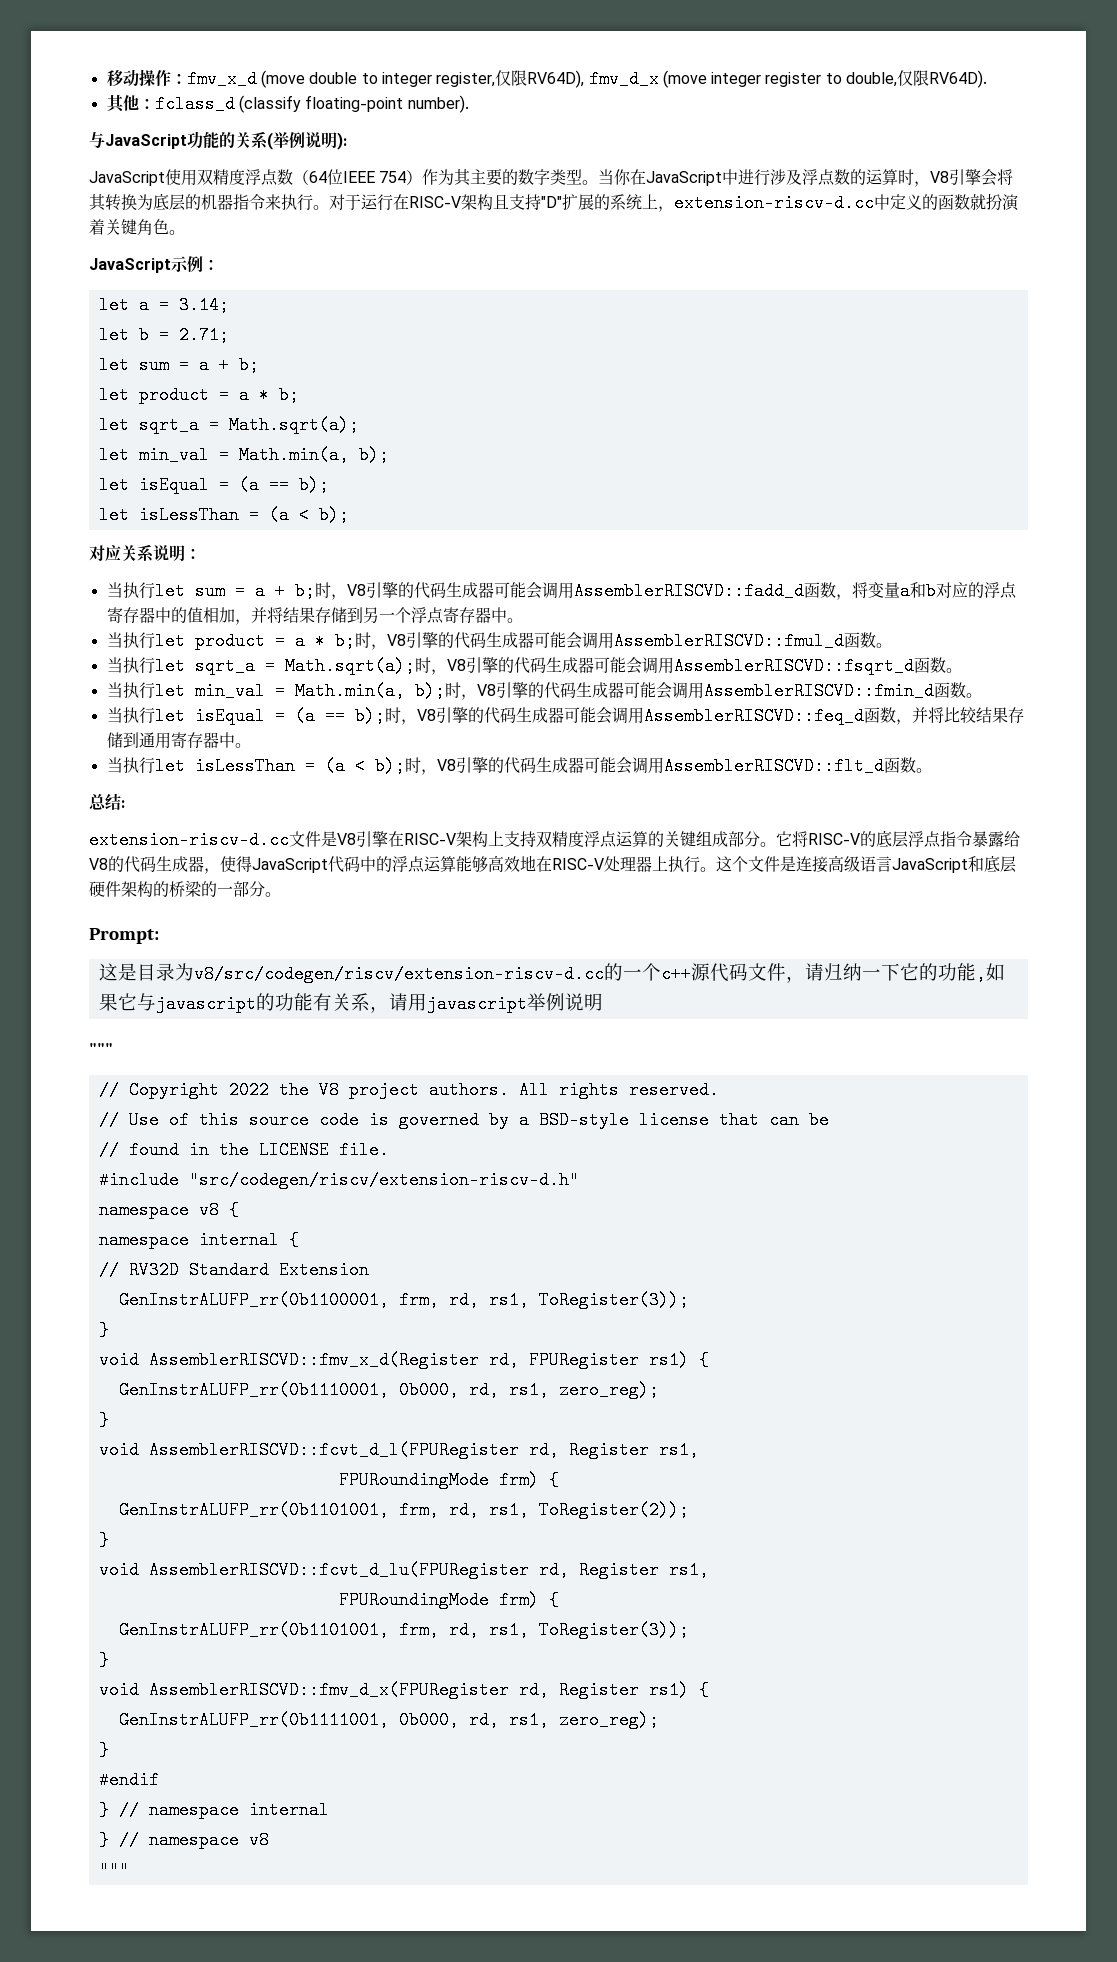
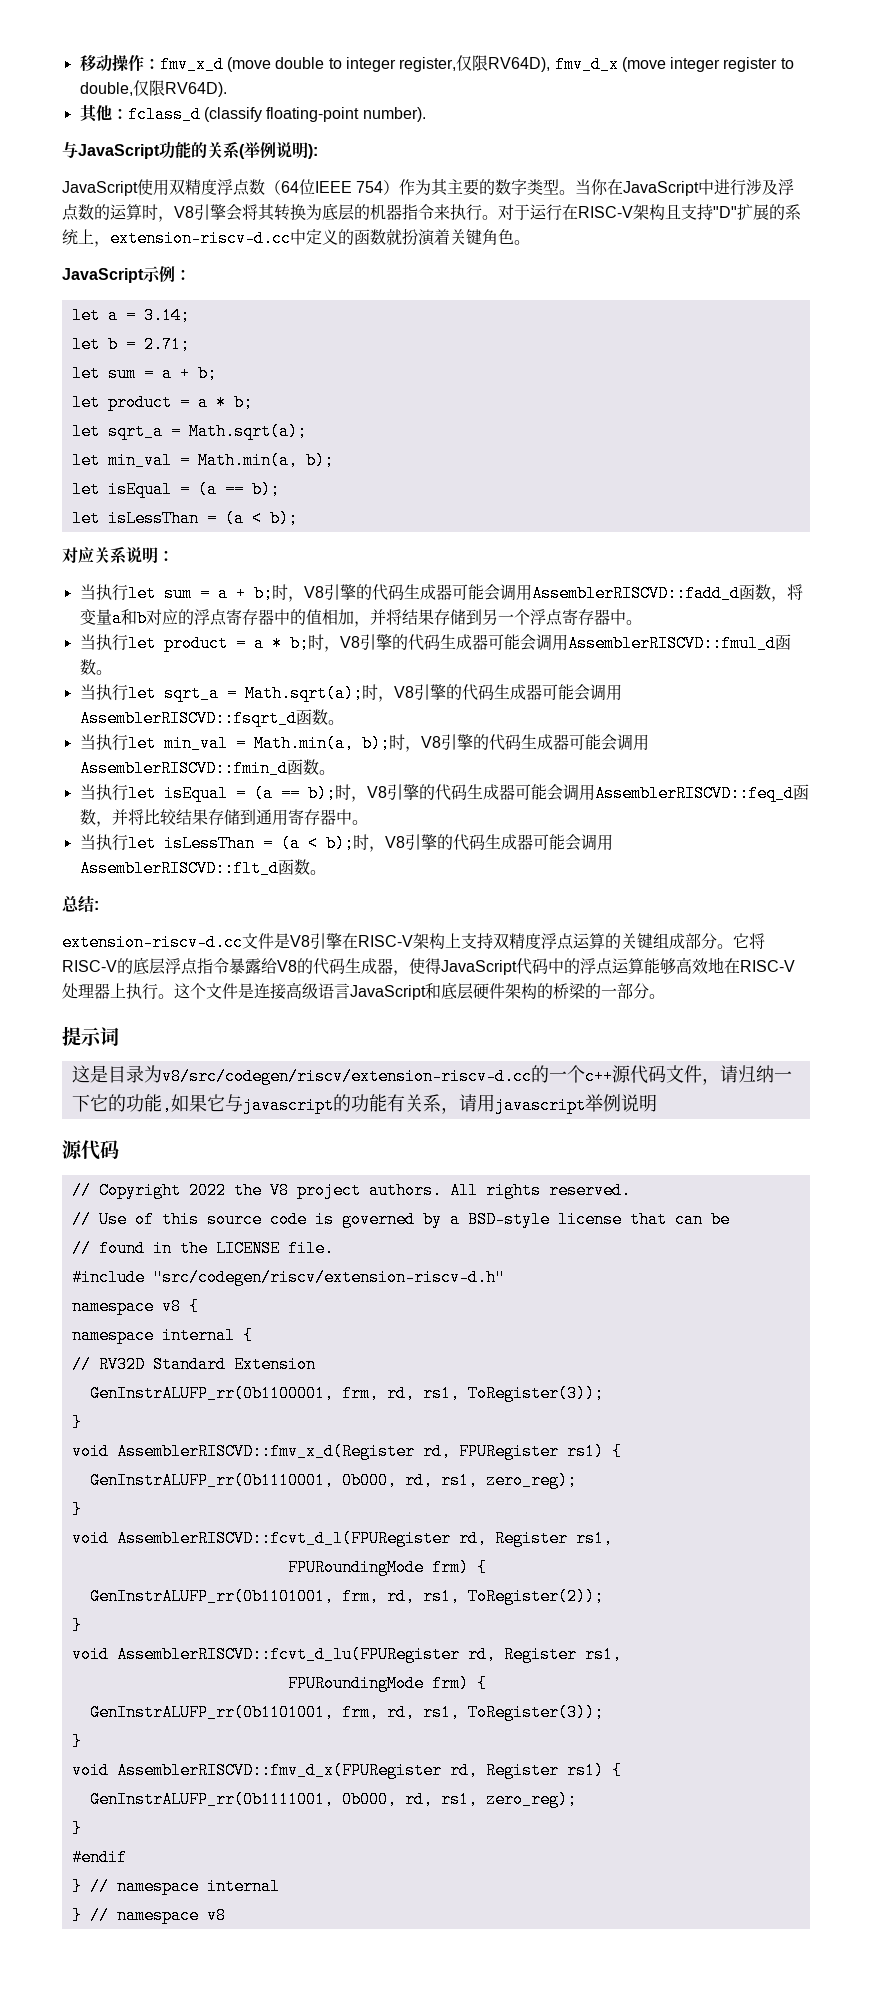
[89,928,159,944] Prompt: -> [62,1026,119,1046] 提示词
[89,1043,113,1056] """ -> [62,1140,119,1160] 源代码
[98,1861,129,1879] // """ -> (226, 1915) none

